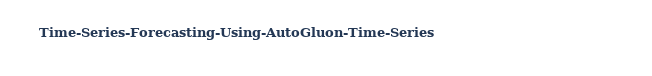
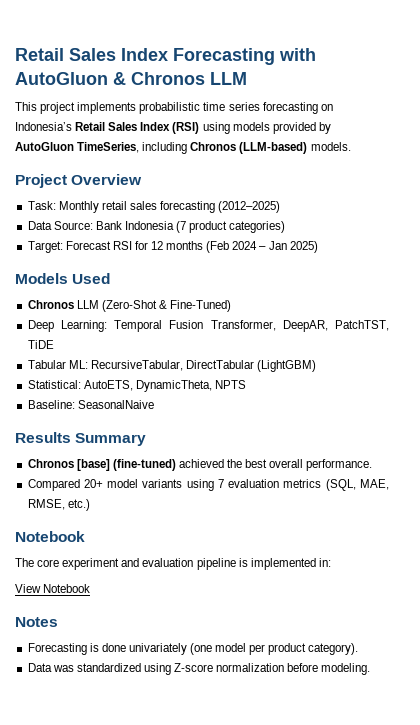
[39,27,434,40] Time-Series-Forecasting-Using-AutoGluon-Time-Series -> [15,48,316,65] [15,72,247,85] [15,102,333,114] [15,122,331,134] [15,142,351,154] [15,174,143,188] [27,201,281,213] [27,221,286,233] [27,241,318,253] [15,273,111,284] [27,300,232,312] [27,320,390,332] [27,340,54,349] [27,360,317,372] [27,380,246,392] [27,400,154,409] [15,432,147,446] [27,459,373,471] [27,479,390,491] [27,499,90,511] [15,531,85,542] [15,558,331,570] [15,584,91,593] [15,617,58,627] [27,643,359,655] [27,663,371,675] Retail Sales Index Forecasting with AutoGluon & Chronos LLM // This project implements probabilistic time series forecasting on Indonesia’s Retail Sales Index (RSI) using models provided by AutoGluon TimeSeries, including Chronos (LLM-based) models. // Project Overview // Task: Monthly retail sales forecasting (2012–2025) // Data Source: Bank Indonesia (7 product categories) // Target: Forecast RSI for 12 months (Feb 2024 – Jan 2025) // Models Used // Chronos LLM (Zero-Shot & Fine-Tuned) // Deep Learning: Temporal Fusion Transformer, DeepAR, PatchTST, TiDE // Tabular ML: RecursiveTabular, DirectTabular (LightGBM) // Statistical: AutoETS, DynamicTheta, NPTS // Baseline: SeasonalNaive // Results Summary // Chronos [base] (fine-tuned) achieved the best overall performance. // Compared 20+ model variants using 7 evaluation metrics (SQL, MAE, RMSE, etc.) // Notebook // The core experiment and evaluation pipeline is implemented in: // View Notebook // Notes // Forecasting is done univariately (one model per product category). // Data was standardized using Z-score normalization before modeling.

